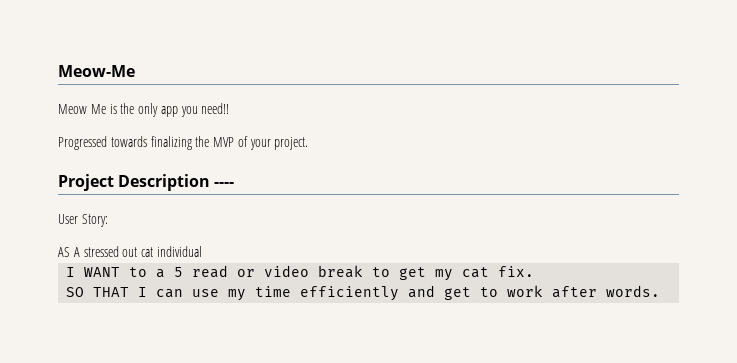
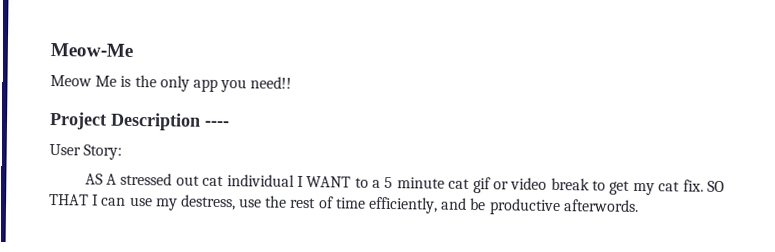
[58,136,309,150] // Progressed towards finalizing the MVP of your project. -> (293, 82) none
(202, 251) // -> (295, 180) none
[192,265,229,278] read -> [396,177,491,194] minute cat gif
(535, 271) // -> (704, 185) none
[255,285,661,301] time efficiently and get to work after words. -> [179,194,639,216] destress, use the rest of time efficiently, and be productive afterwords.

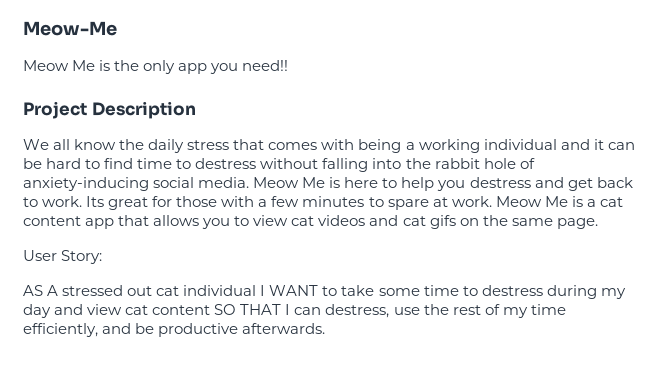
[204,120,230,128] ---- -> [23,139,635,153] [23,158,535,172] [23,177,633,191] [23,196,623,210] [23,215,598,229] // We all know the daily stress that comes with being a working individual and it can be hard to find time to destress without falling into the rabbit hole of anxiety-inducing social media. Meow Me is here to help you destress and get back to work. Its great for those with a few minutes to spare at work. Meow Me is a cat content app that allows you to view cat videos and cat gifs on the same page.
[372,176,704,196] a 5 minute cat gif or video break to get my cat fix. -> [341,285,626,299] [23,304,211,318] take some time to destress during my day and view cat content
[129,196,178,211] use my -> (322, 311) none
(334, 202) none -> [502,307,528,318] my
[563,199,639,212] afterwords. -> [242,323,326,334] afterwards.

